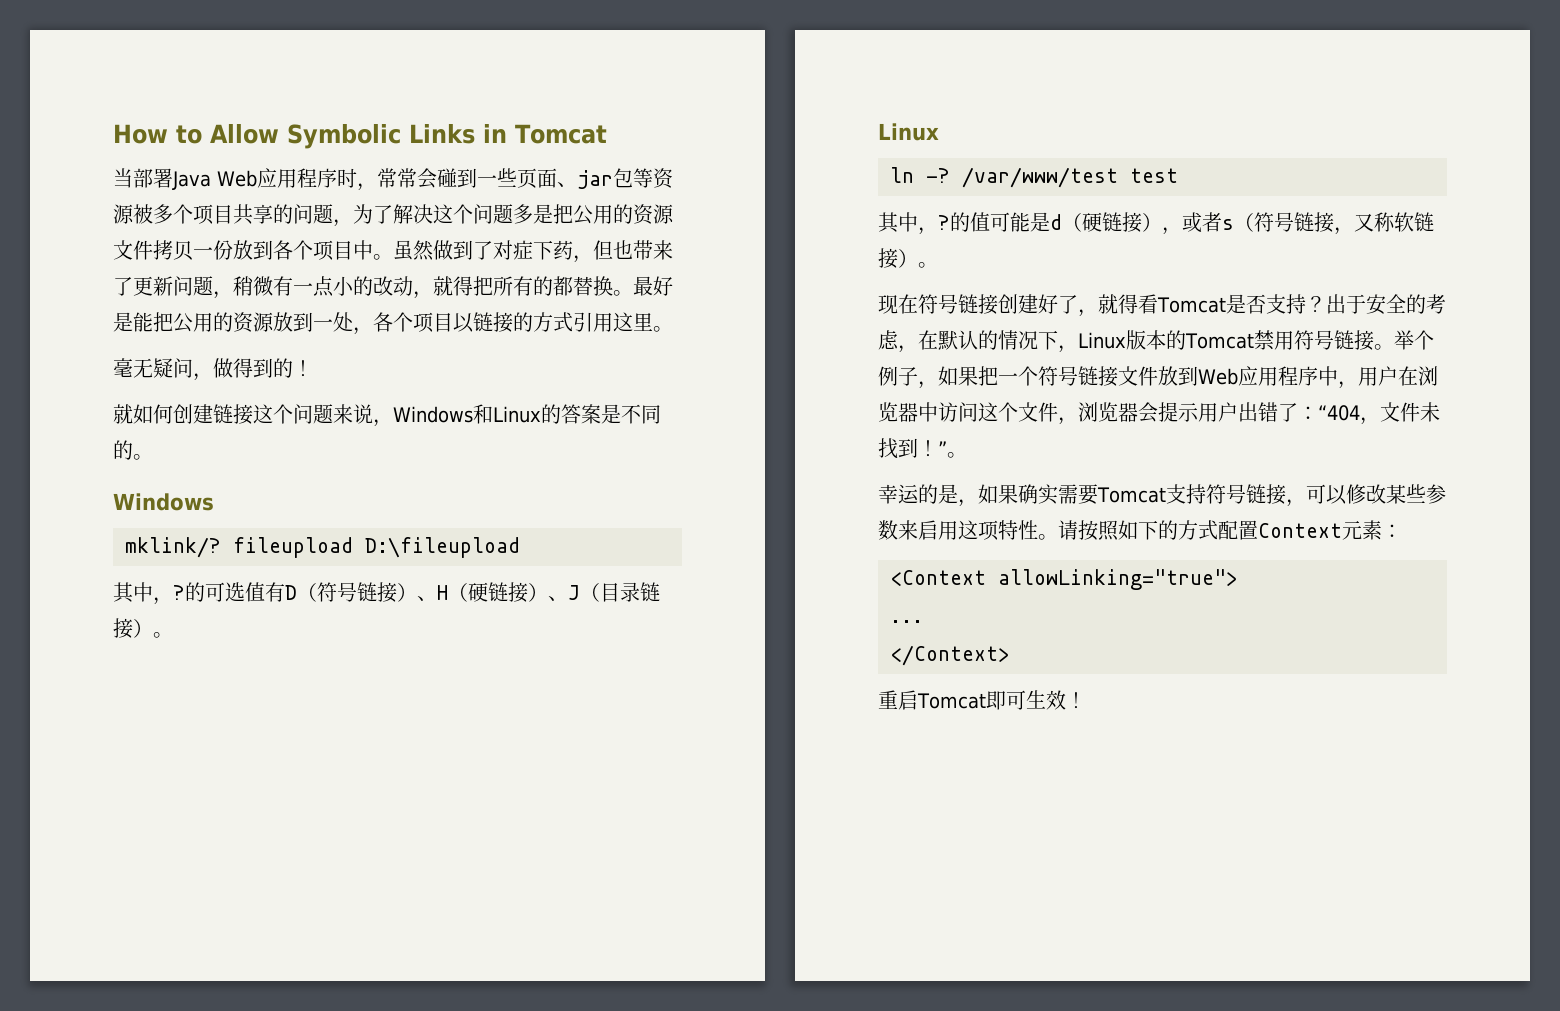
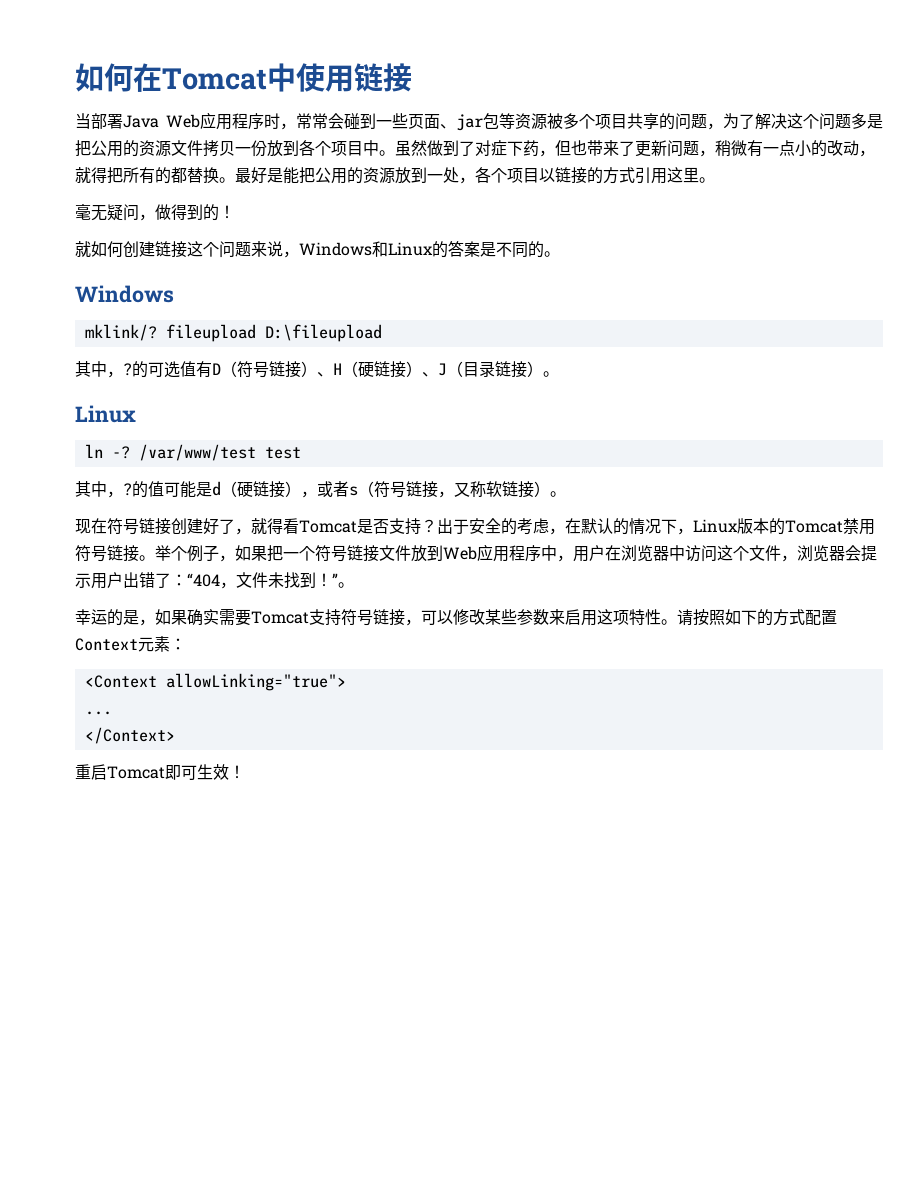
[113,124,607,149] How to Allow Symbolic Links in Tomcat -> [75,63,412,92] 如何在Tomcat中使用链接

